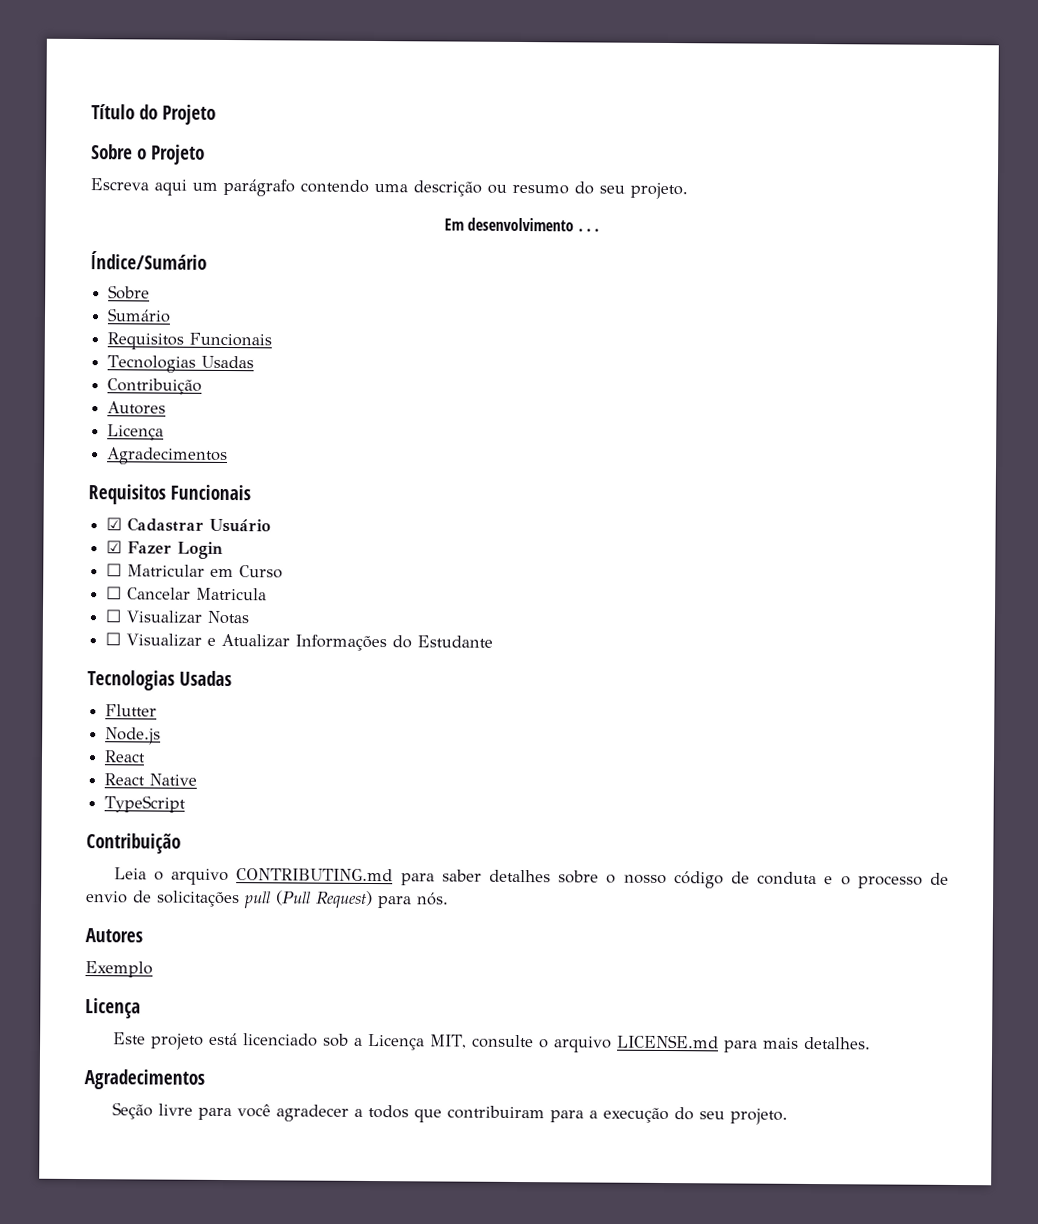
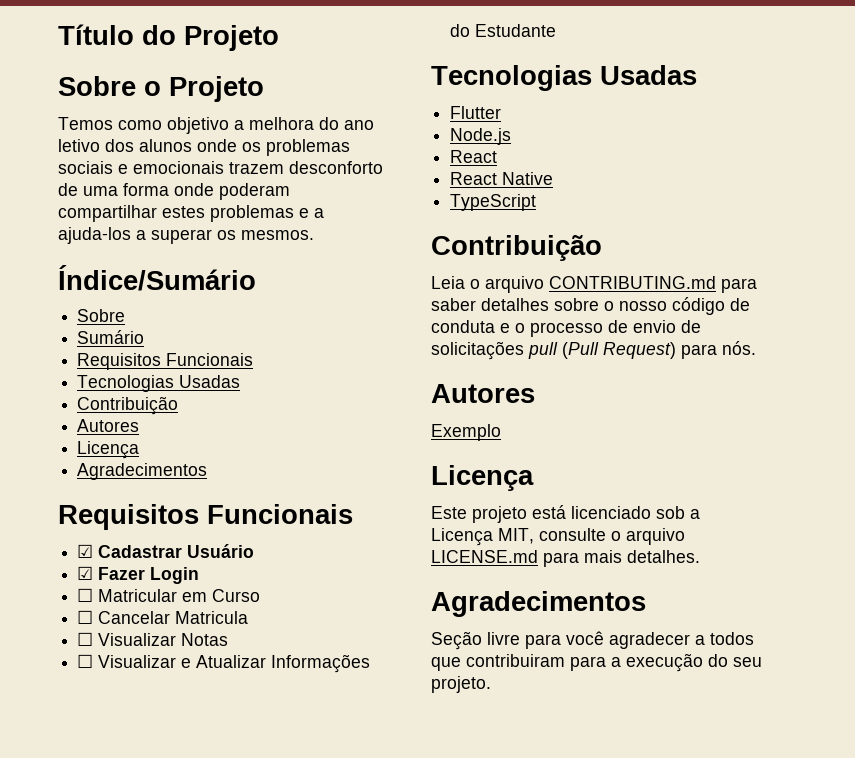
[90,178,688,200] [443,217,600,232] Escreva aqui um parágrafo contendo uma descrição ou resumo do seu projeto. // Em desenvolvimento . . . -> [58,117,374,134] [58,139,350,156] [58,161,383,174] [58,183,290,200] [58,205,324,222] [58,227,314,244] Temos como objetivo a melhora do ano letivo dos alunos onde os problemas sociais e emocionais trazem desconforto de uma forma onde poderam compartilhar estes problemas e a ajuda-los a superar os mesmos.

